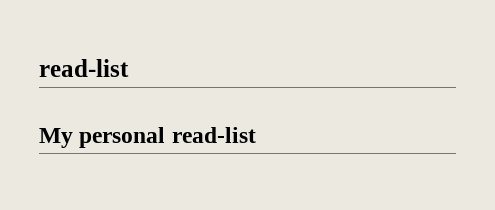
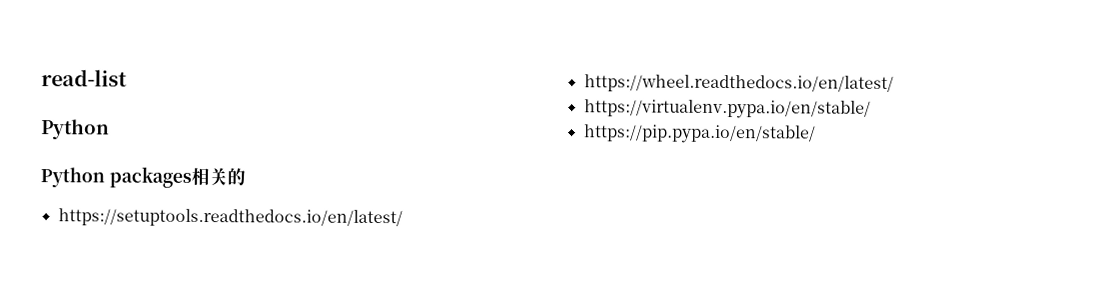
[39,127,256,148] My personal read-list -> [41,119,110,140] [40,166,246,188] [57,208,403,228] [583,74,894,93] [583,99,871,119] [583,124,816,144] Python // Python packages相关的 // https://setuptools.readthedocs.io/en/latest/ // https://wheel.readthedocs.io/en/latest/ // https://virtualenv.pypa.io/en/stable/ // https://pip.pypa.io/en/stable/

